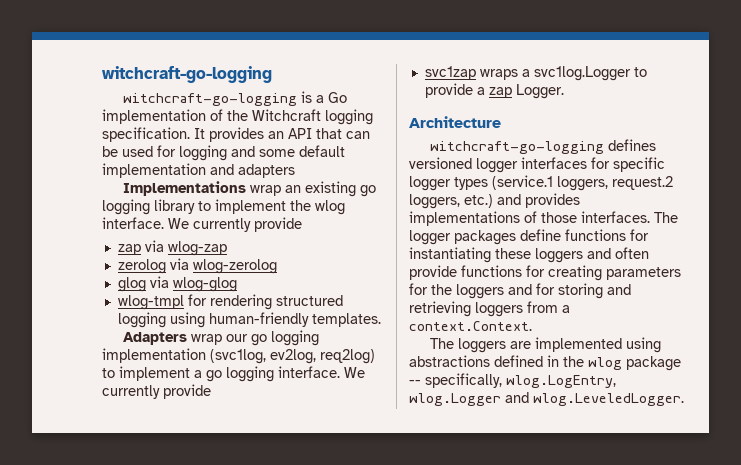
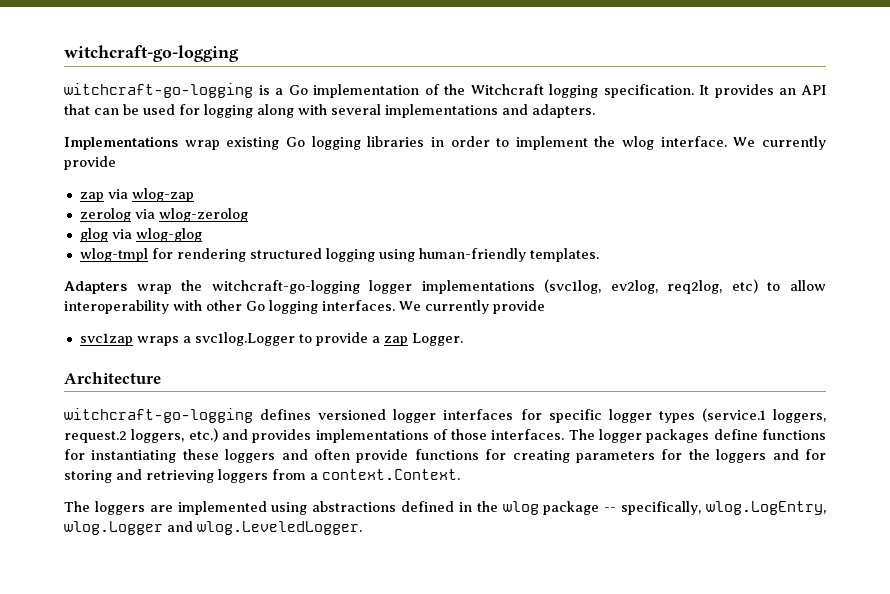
[231,145,345,157] [102,163,295,178] [122,181,376,197] [102,199,195,215] and some default implementation and adapters // Implementations wrap an existing go logging library -> [257,104,595,118] [64,136,490,150] along with several implementations and adapters. // Implementations wrap existing Go logging libraries in order
[225,330,319,346] [102,348,375,364] [102,366,340,382] our go logging implementation (svc1log, ev2log, req2log) to implement a go logging interface. -> [181,279,826,294] [64,300,395,314] the witchcraft-go-logging logger implementations (svc1log, ev2log, req2log, etc) to allow interoperability with other Go logging interfaces.

